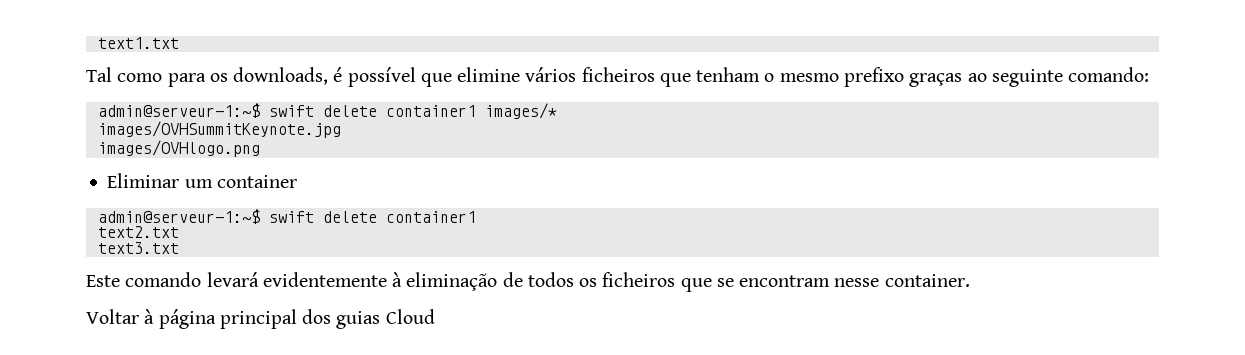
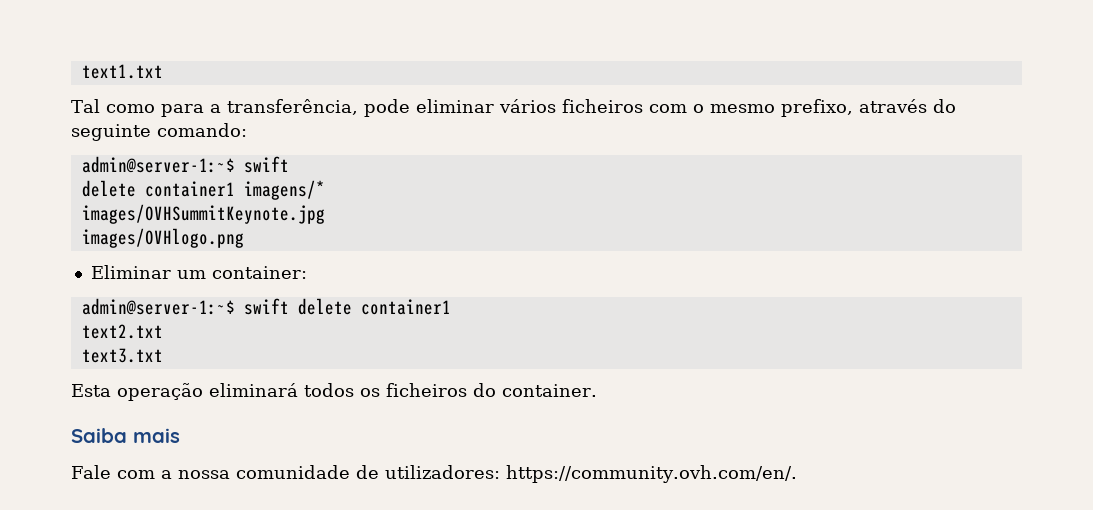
[209,67,987,87] os downloads, é possível que elimine vários ficheiros que tenham o mesmo prefixo graças ao -> [209,99,956,117] a transferência, pode eliminar vários ficheiros com o mesmo prefixo, através do
[97,103,557,119] admin@serveur-1:~$ swift delete container1 images/* -> [81,156,289,173] [81,180,325,200] admin@server-1:~$ swift // delete container1 imagens/*
[216,175,297,188] [97,209,260,224] container // admin@serveur-1:~$ -> [211,266,307,279] [81,298,235,315] container: // admin@server-1:~$
[86,272,970,292] [86,309,435,329] Este comando levará evidentemente à eliminação de todos os ficheiros que se encontram nesse container. // Voltar à página principal dos guias Cloud -> [71,383,597,401] [71,428,180,443] [71,465,797,483] Esta operação eliminará todos os ficheiros do container. // Saiba mais // Fale com a nossa comunidade de utilizadores: https://community.ovh.com/en/.

